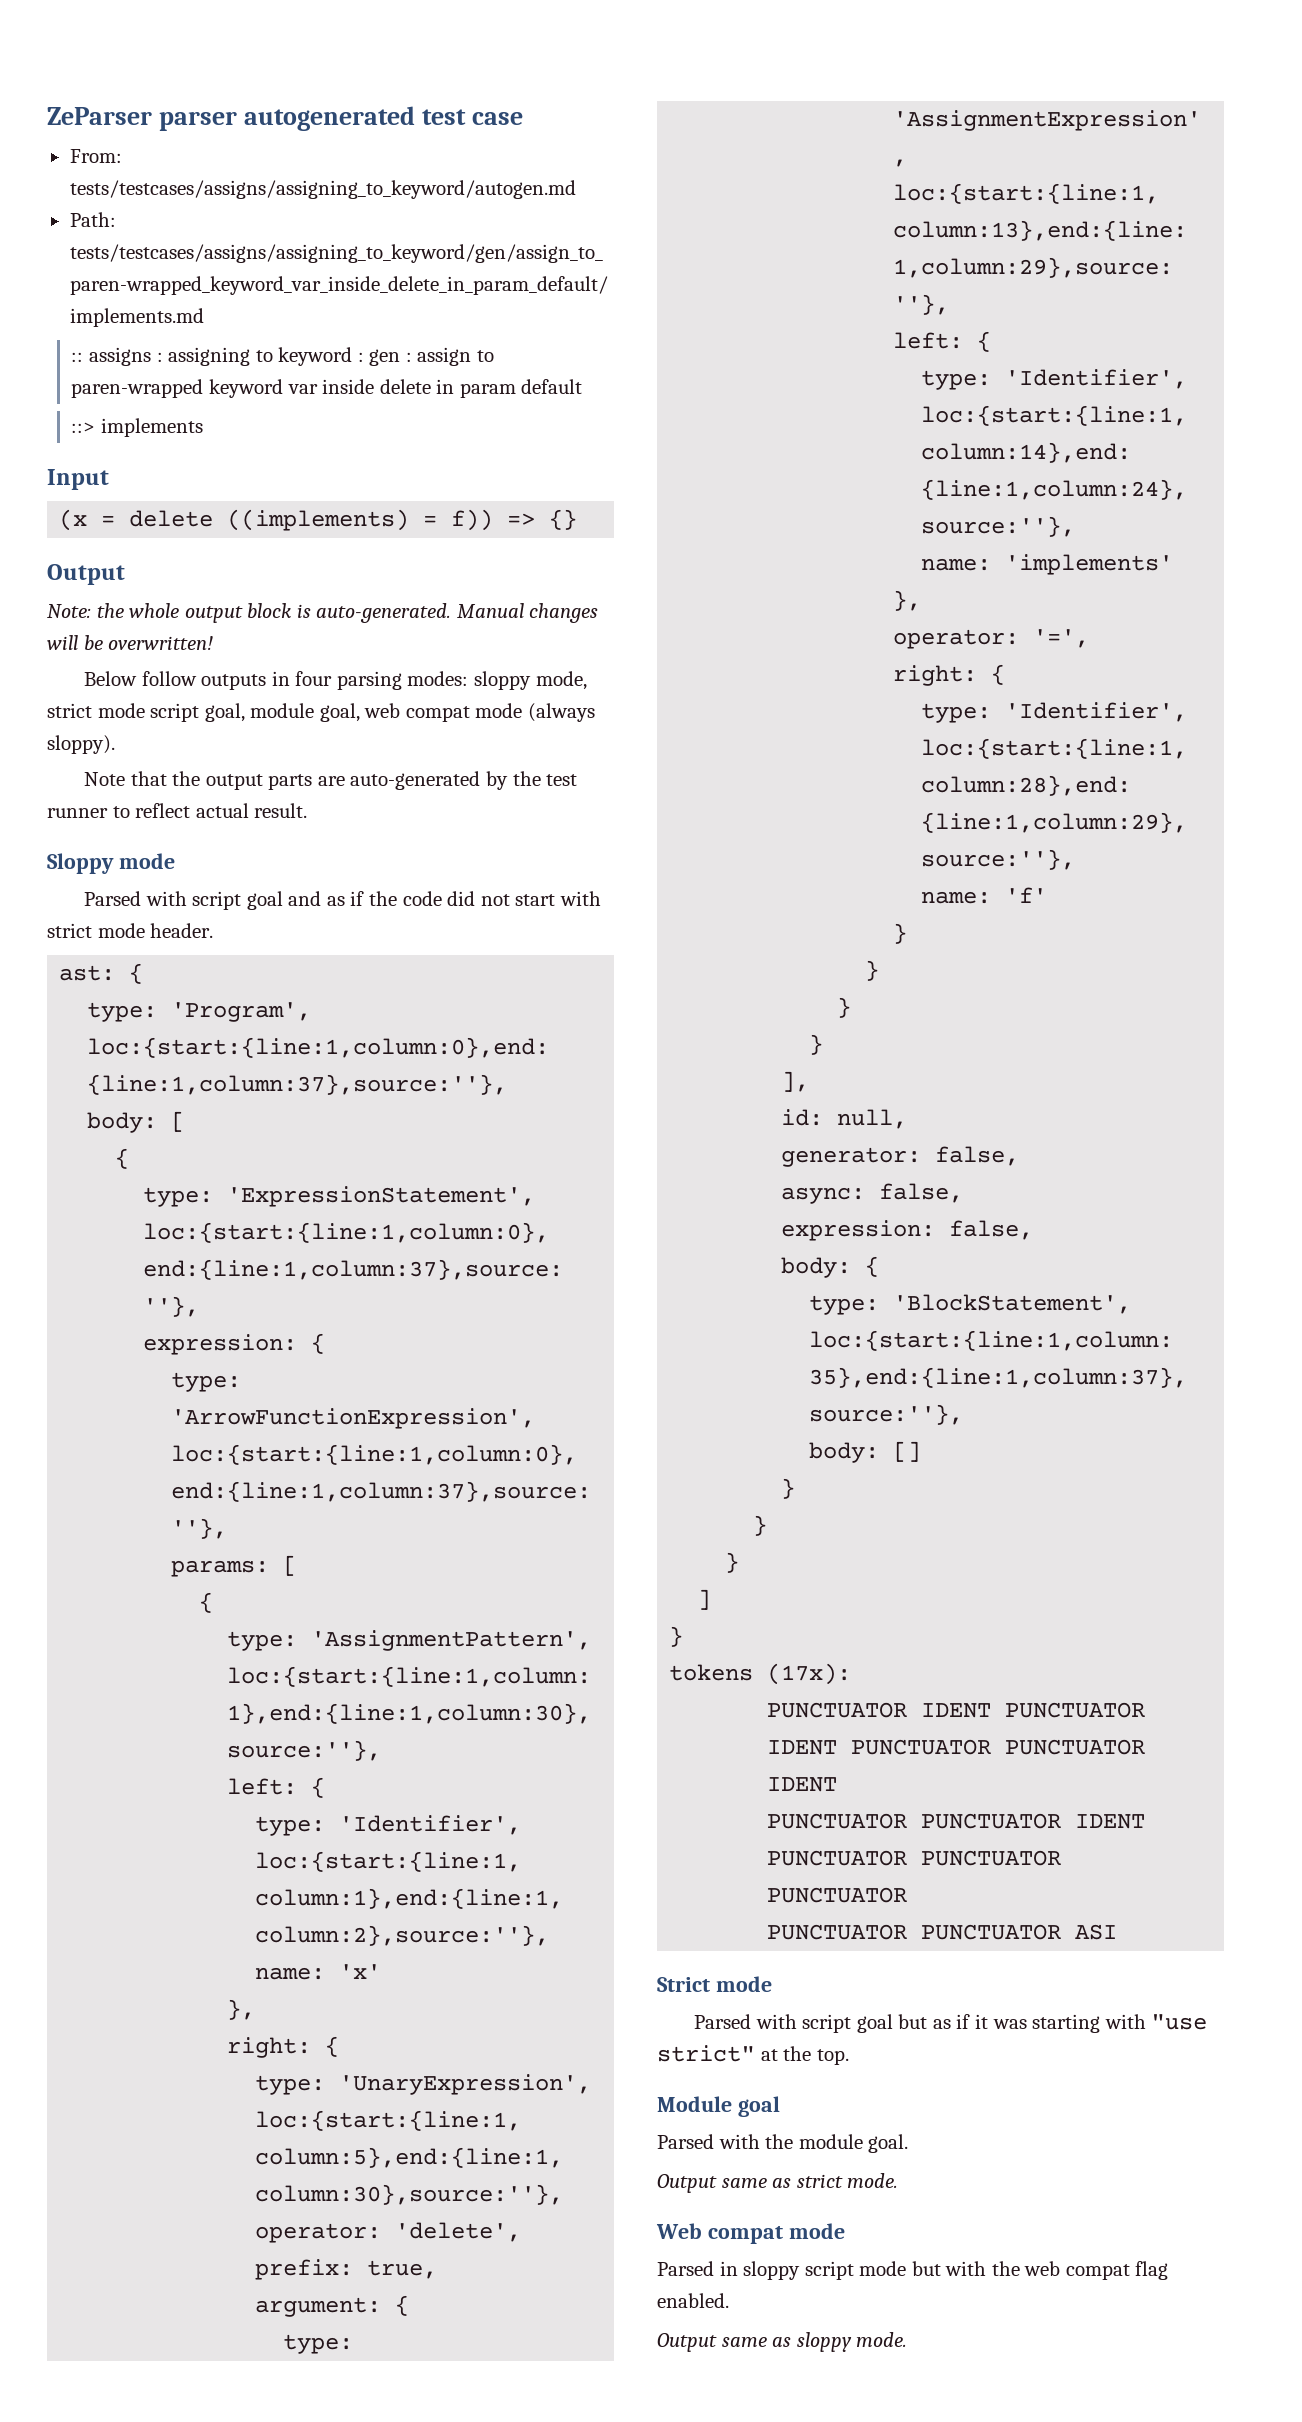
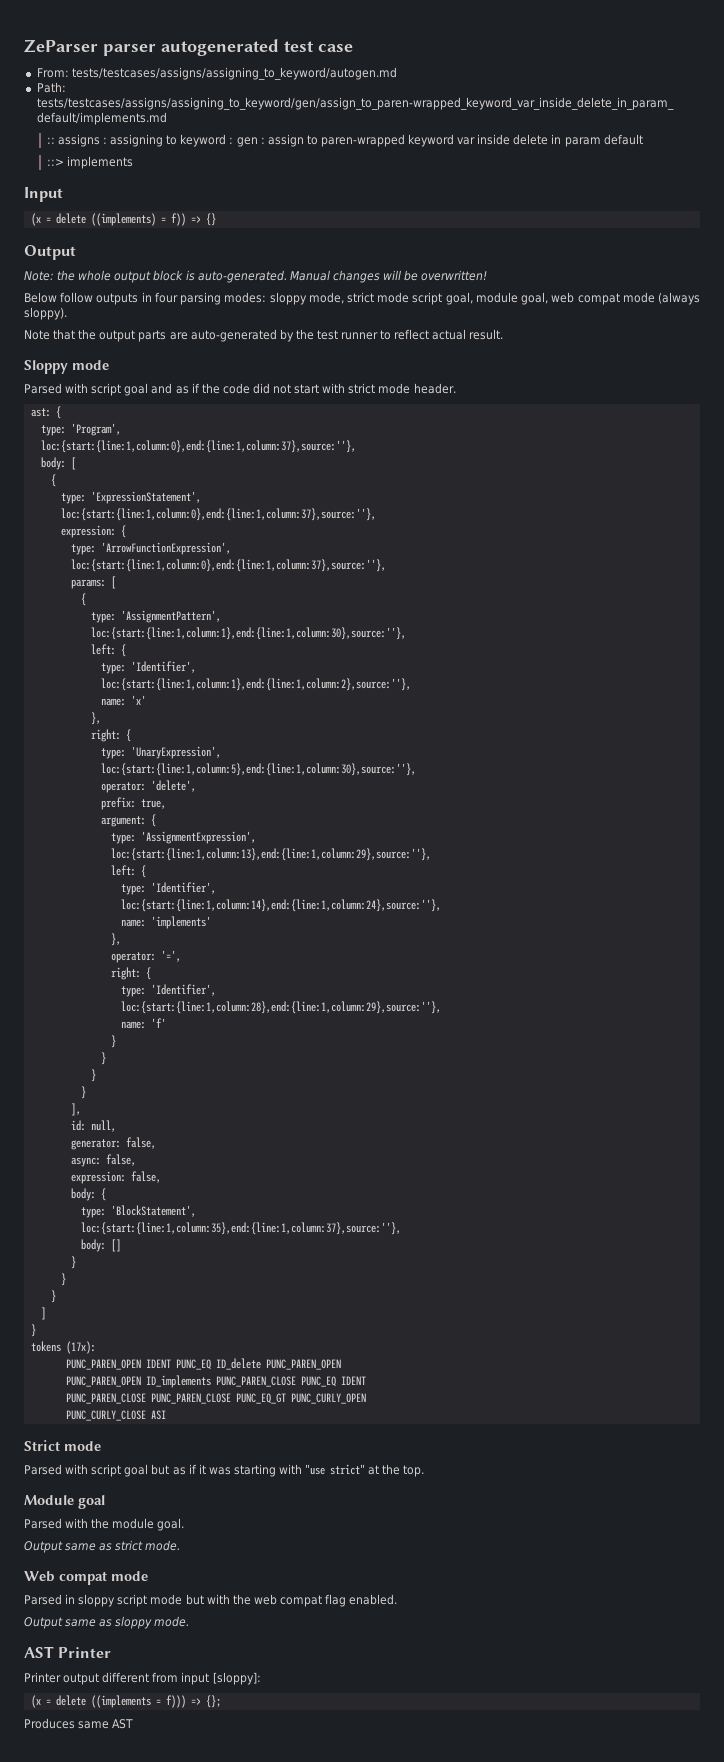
[767,1702,1146,1718] [767,1739,1146,1755] [767,1777,838,1792] [767,1813,1146,1829] [767,1850,1062,1866] [767,1887,908,1903] [767,1924,1062,1940] PUNCTUATOR IDENT PUNCTUATOR IDENT PUNCTUATOR PUNCTUATOR IDENT // PUNCTUATOR PUNCTUATOR IDENT PUNCTUATOR PUNCTUATOR PUNCTUATOR // PUNCTUATOR PUNCTUATOR -> [65,1358,341,1370] [65,1375,366,1388] [65,1393,366,1404] [65,1410,146,1421] PUNC_PAREN_OPEN IDENT PUNC_EQ ID_delete PUNC_PAREN_OPEN // PUNC_PAREN_OPEN ID_implements PUNC_PAREN_CLOSE PUNC_EQ IDENT // PUNC_PAREN_CLOSE PUNC_PAREN_CLOSE PUNC_EQ_GT PUNC_CURLY_OPEN // PUNC_CURLY_CLOSE
(908, 2339) none -> [24,1646,112,1658] [24,1672,261,1685] [30,1695,221,1708] [24,1718,134,1729] // AST Printer // Printer output different from input [sloppy]: // (x = delete ((implements = f))) => {}; // Produces same AST

